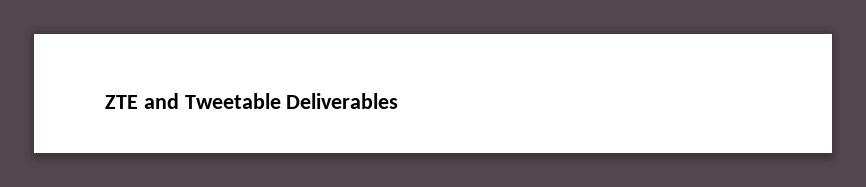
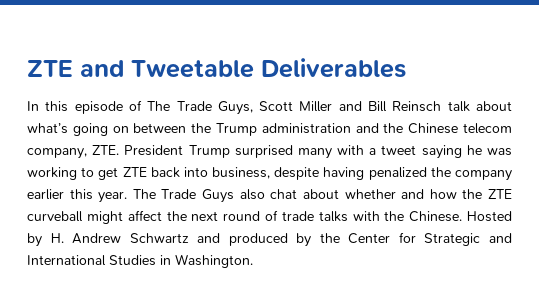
(399, 101) none -> [27,100,513,115] [27,123,512,136] [27,145,512,159] [27,167,512,181] [27,189,513,203] [27,210,512,224] [27,232,513,247] [27,254,253,268] // In this episode of The Trade Guys, Scott Miller and Bill Reinsch talk about what’s going on between the Trump administration and the Chinese telecom company, ZTE. President Trump surprised many with a tweet saying he was working to get ZTE back into business, despite having penalized the company earlier this year. The Trade Guys also chat about whether and how the ZTE curveball might affect the next round of trade talks with the Chinese. Hosted by H. Andrew Schwartz and produced by the Center for Strategic and International Studies in Washington.

